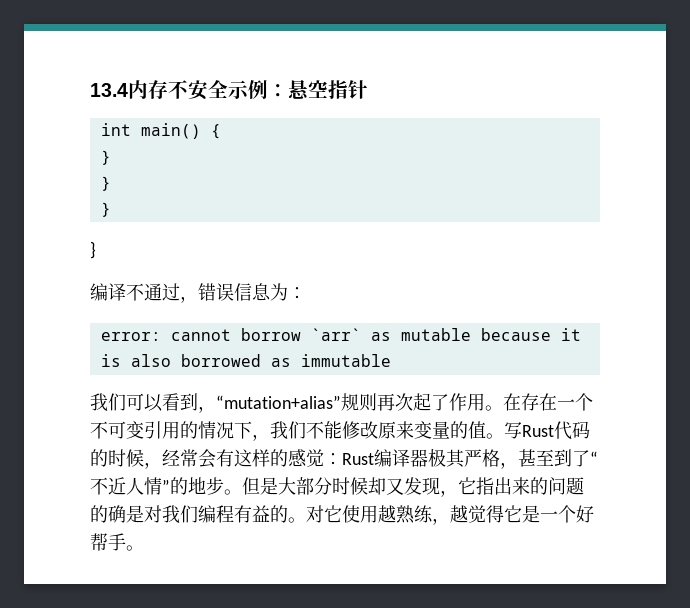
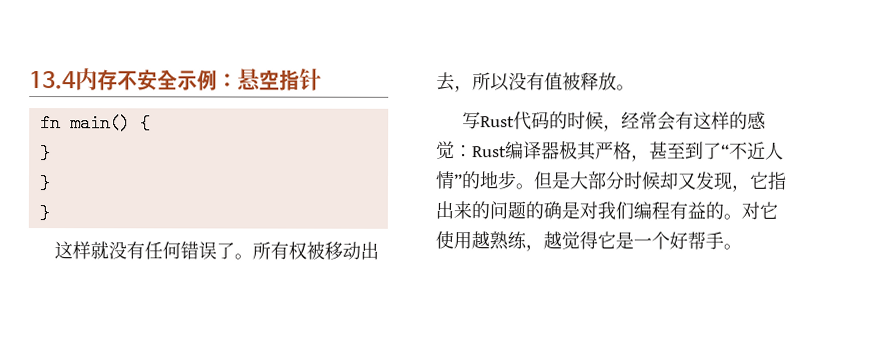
[100,123,131,136] int -> [39,114,61,133] fn
[90,241,96,259] [90,283,306,303] [100,328,581,341] [100,354,391,367] [90,393,593,413] [90,421,504,441] } // 编译不通过，错误信息为： // error: cannot borrow `arr` as mutable because it is also borrowed as immutable // 我们可以看到，“mutation+alias”规则再次起了作用。在存在一个不可变引用的情况下，我们不能修改原来变量的值。 -> [53,241,379,260] [436,71,635,93] 这样就没有任何错误了。所有权被移动出去，所以没有值被释放。 //

